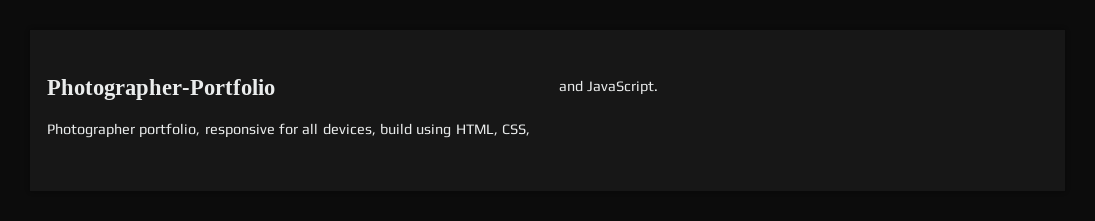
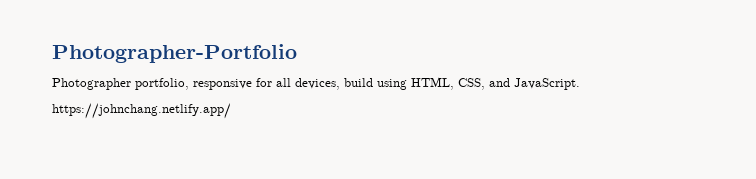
(658, 88) none -> [52,103,231,119] // https://johnchang.netlify.app/

